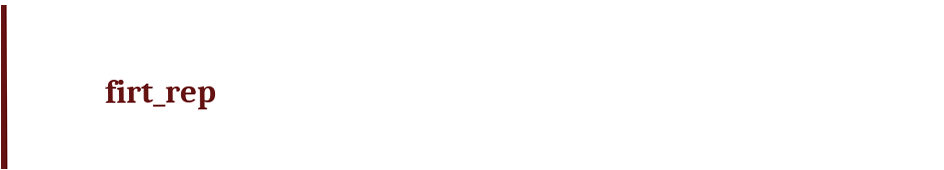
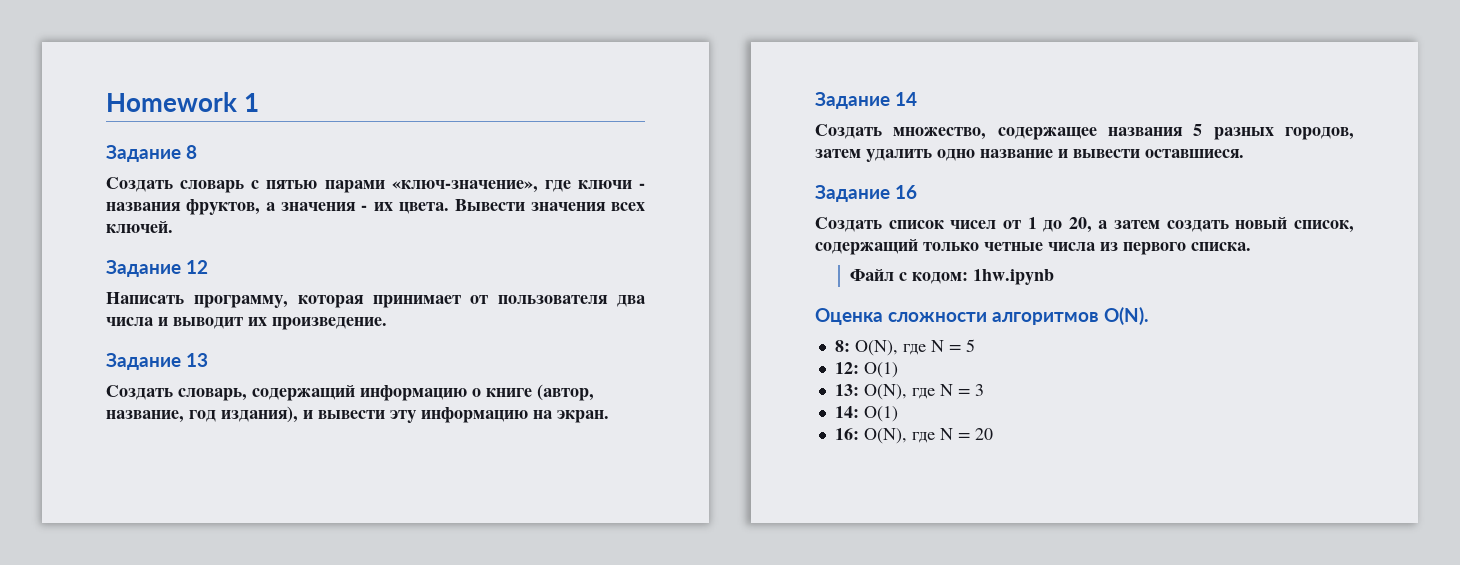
[104,79,217,110] firt_rep -> [106,92,260,112] [106,145,198,162] [106,177,645,193] [106,199,645,215] [106,221,173,233] [106,260,209,277] [106,292,646,308] [106,317,387,330] [106,353,209,370] [106,384,594,401] [106,406,609,423] [815,92,918,109] [815,124,1354,140] [815,149,1244,162] [815,185,918,202] [815,217,1354,233] [815,239,1251,255] [850,269,1055,285] [815,307,1150,325] [834,339,975,356] [834,362,898,378] [834,384,984,400] [834,406,898,422] [834,428,993,444] Homework 1 // Задание 8 // Создать словарь с пятью парами «ключ-значение», где ключи - названия фруктов, а значения - их цвета. Вывести значения всех ключей. // Задание 12 // Написать программу, которая принимает от пользователя два числа и выводит их произведение. // Задание 13 // Создать словарь, содержащий информацию о книге (автор, название, год издания), и вывести эту информацию на экран. // Задание 14 // Создать множество, содержащее названия 5 разных городов, затем удалить одно название и вывести оставшиеся. // Задание 16 // Создать список чисел от 1 до 20, а затем создать новый список, содержащий только четные числа из первого списка. // Файл с кодом: 1hw.ipynb // Оценка сложности алгоритмов О(N). // 8: O(N), где N = 5 // 12: O(1) // 13: O(N), где N = 3 // 14: O(1) // 16: O(N), где N = 20

